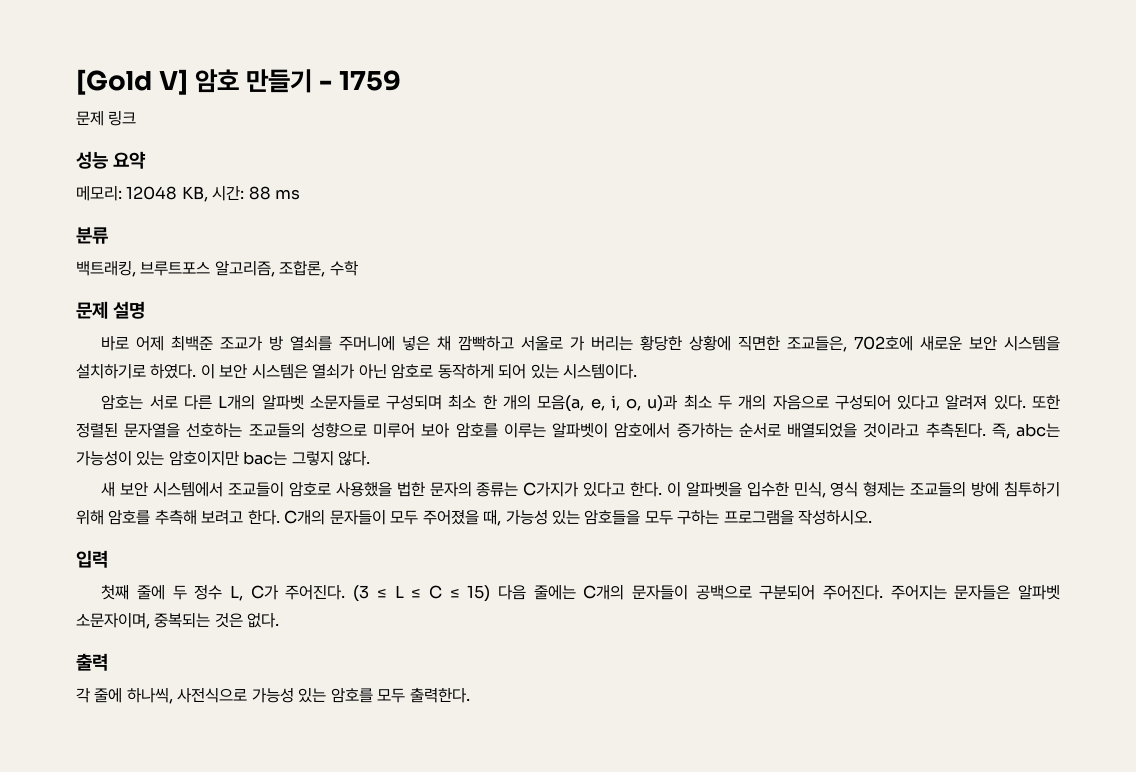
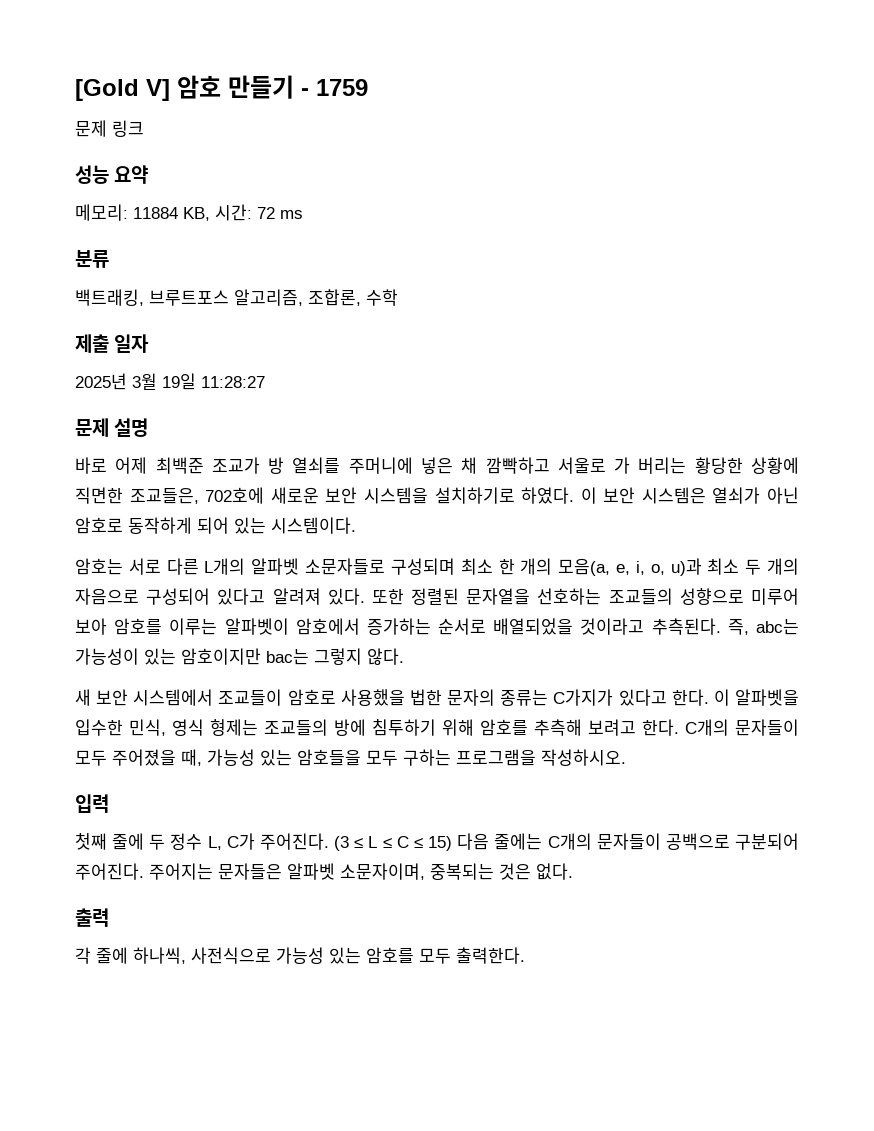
[126,186,178,200] 12048 -> [133,207,178,219] 11884
[248,186,271,200] 88 -> [257,207,275,219] 72
(358, 268) none -> [75,334,150,353] [75,373,265,390] // 제출 일자 // 2025년 3월 19일 11:28:27

